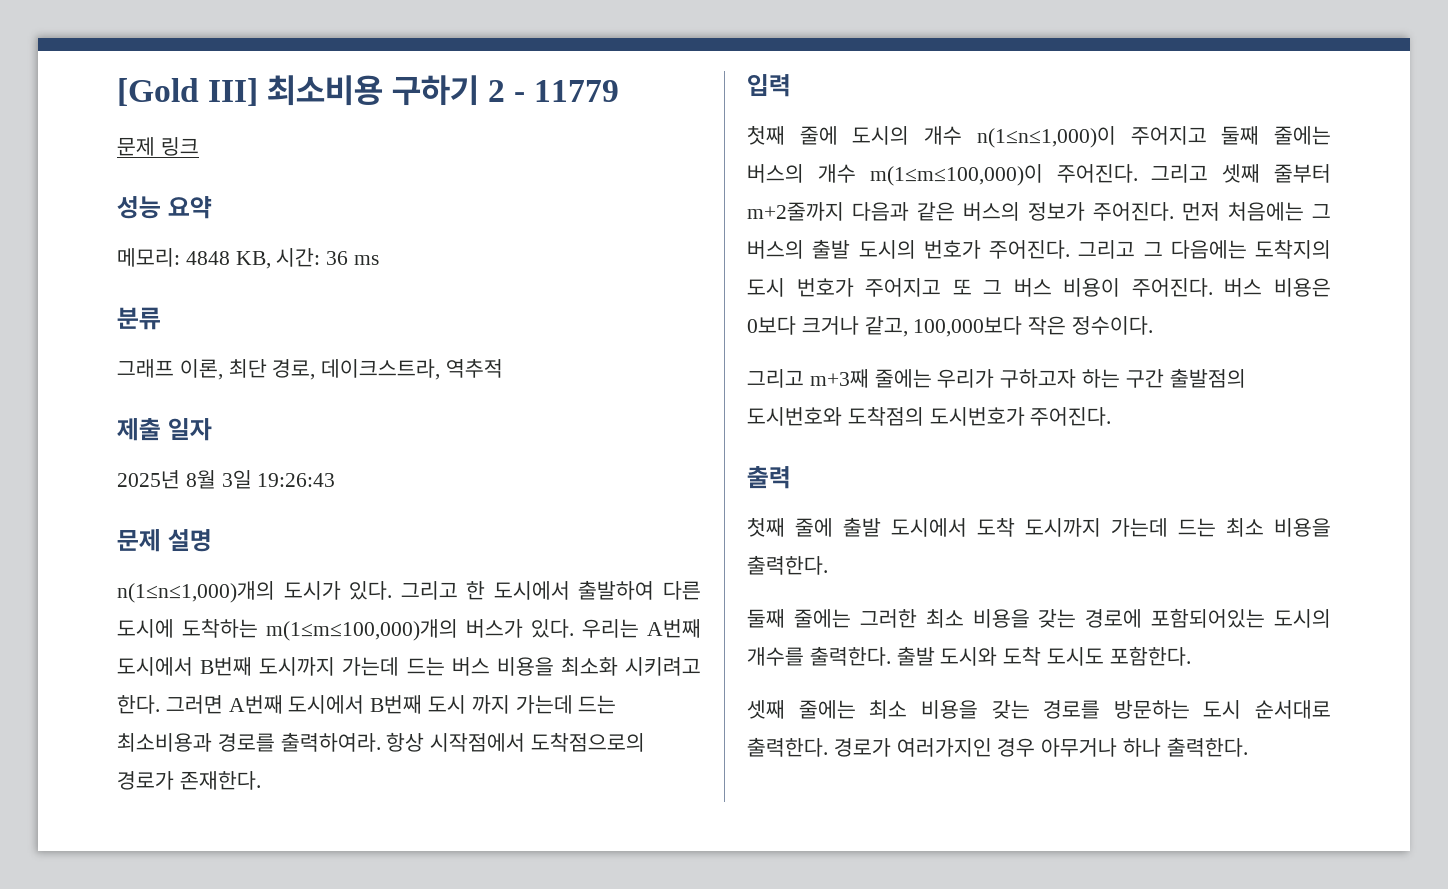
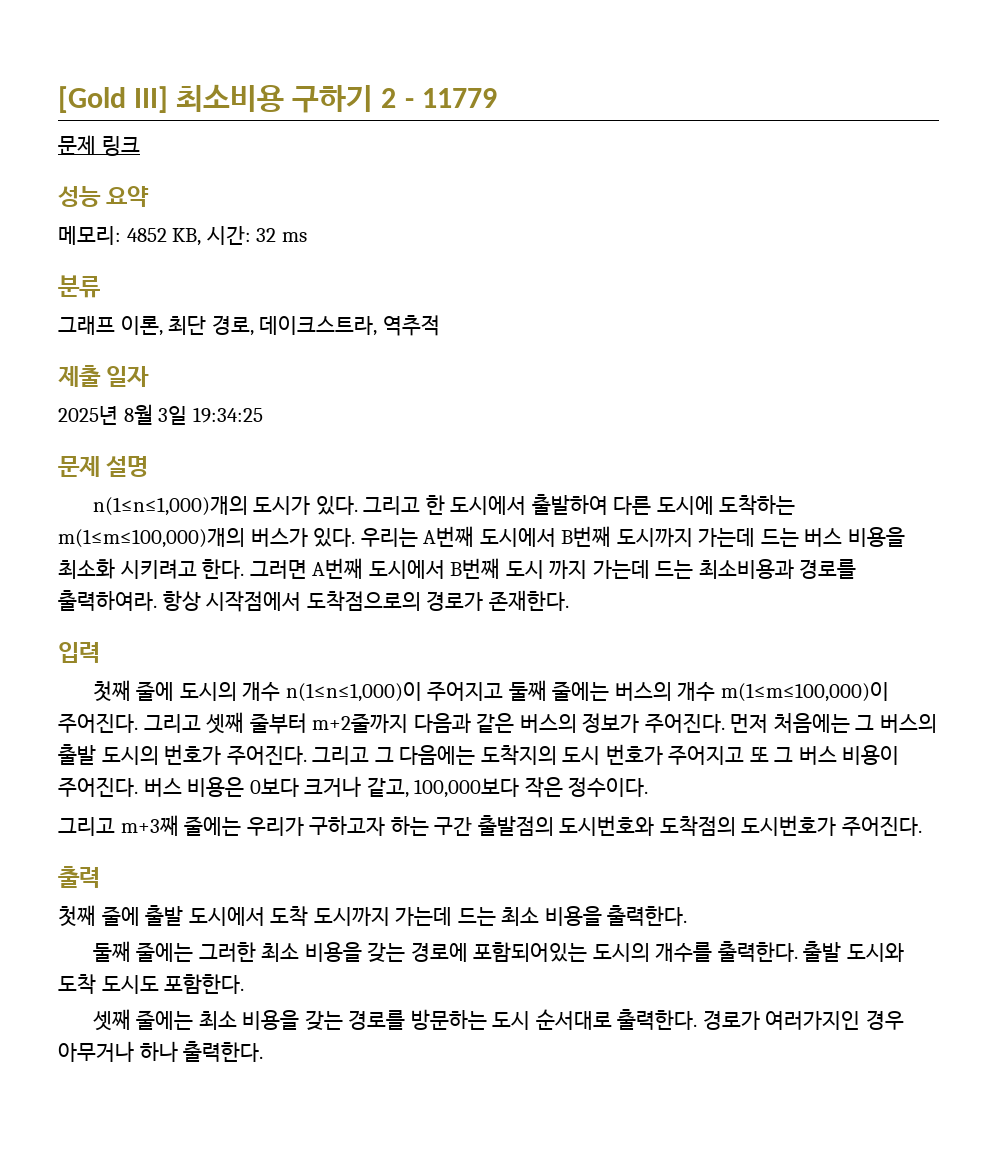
[185,251,230,265] 4848 -> [126,228,167,242] 4852
[326,251,349,265] 36 -> [256,228,277,242] 32
[257,473,336,487] 19:26:43 -> [192,407,263,423] 19:34:25

